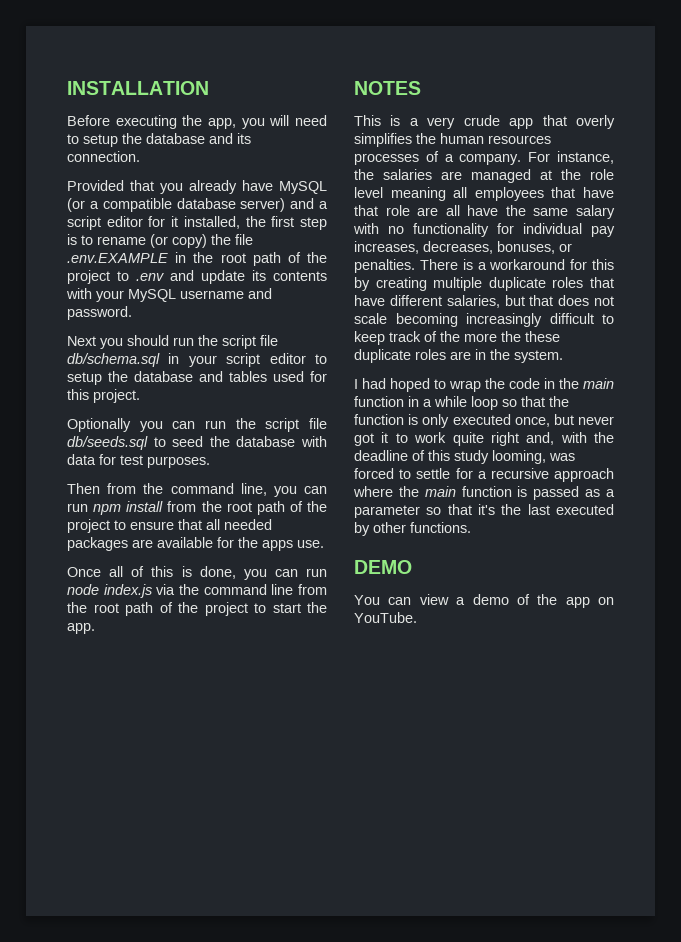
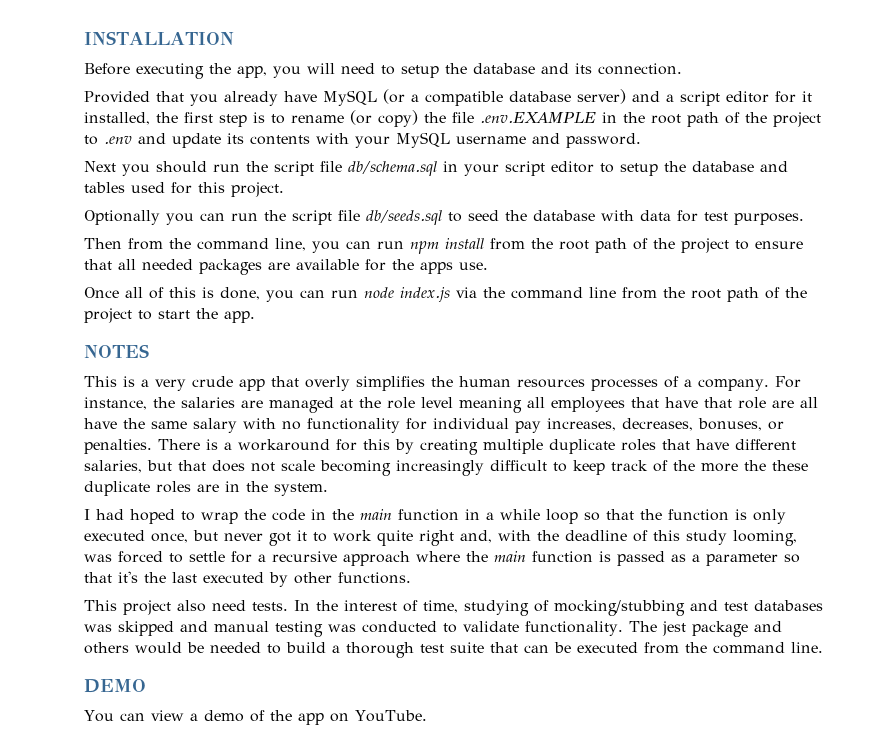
(471, 527) none -> [84,600,823,616] [84,621,782,637] [84,642,823,658] // This project also need tests. In the interest of time, studying of mocking/stubbing and test databases was skipped and manual testing was conducted to validate functionality. The jest package and others would be needed to build a thorough test suite that can be executed from the command line.

